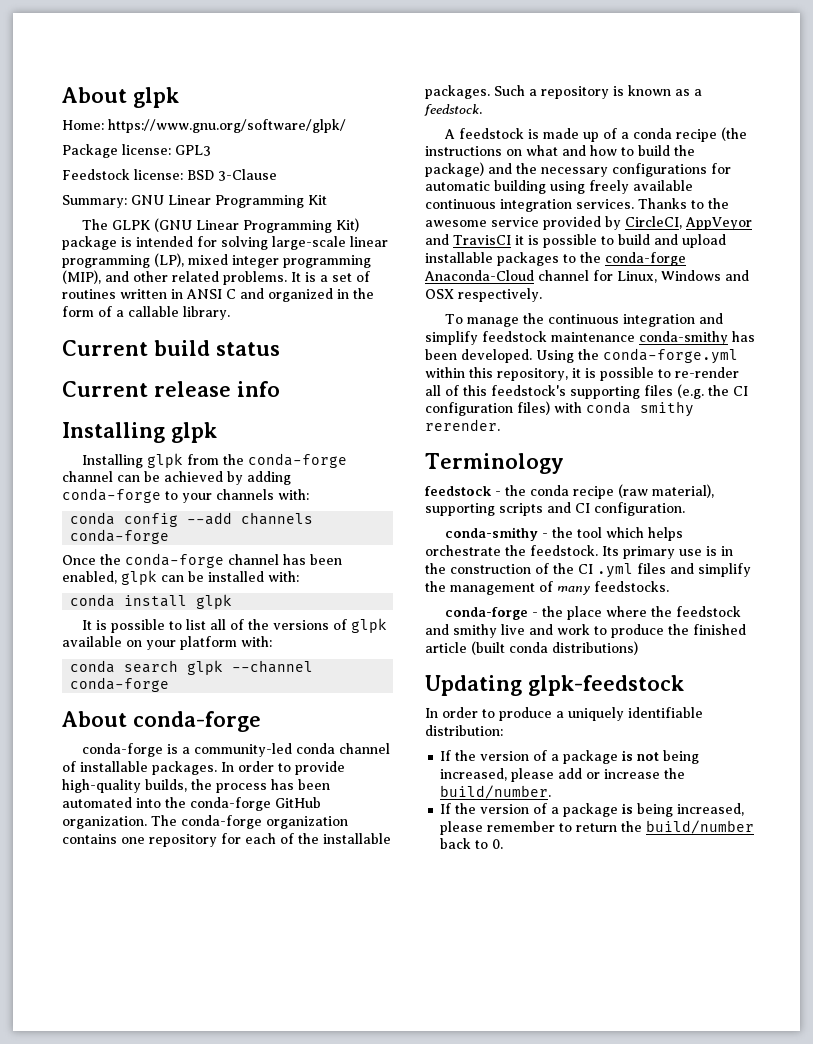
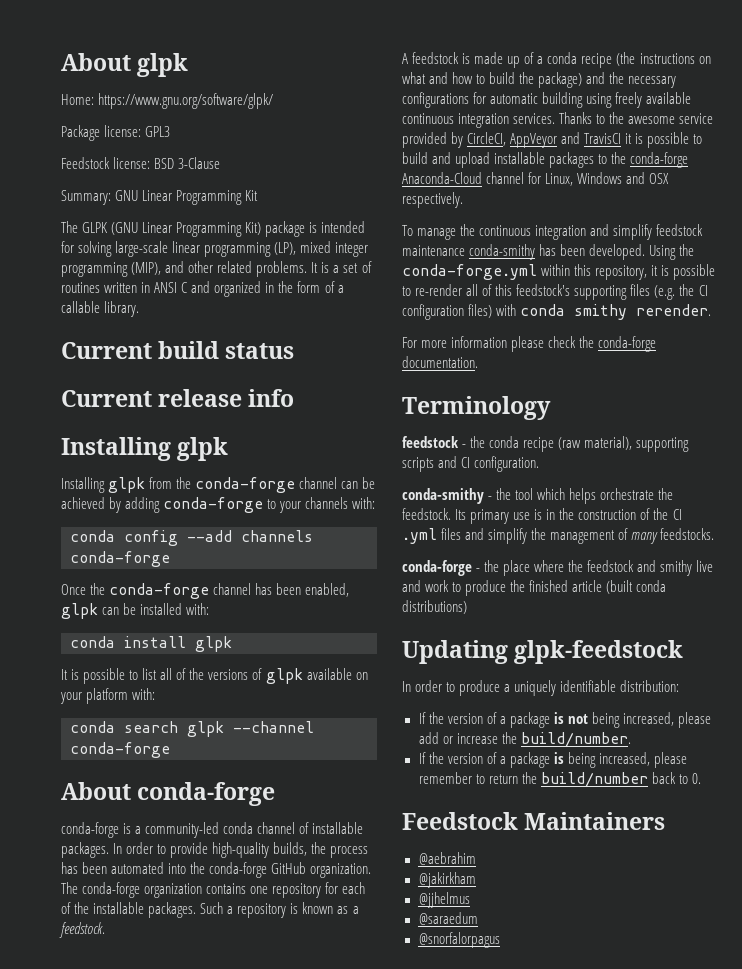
(500, 425) none -> [402,336,657,352] [402,356,478,368] // For more information please check the conda-forge documentation.
(504, 844) none -> [402,812,666,830] [418,852,476,865] [418,872,476,888] [418,892,470,908] [418,912,478,925] [418,932,500,948] // Feedstock Maintainers // @aebrahim // @jakirkham // @jjhelmus // @saraedum // @snorfalorpagus

